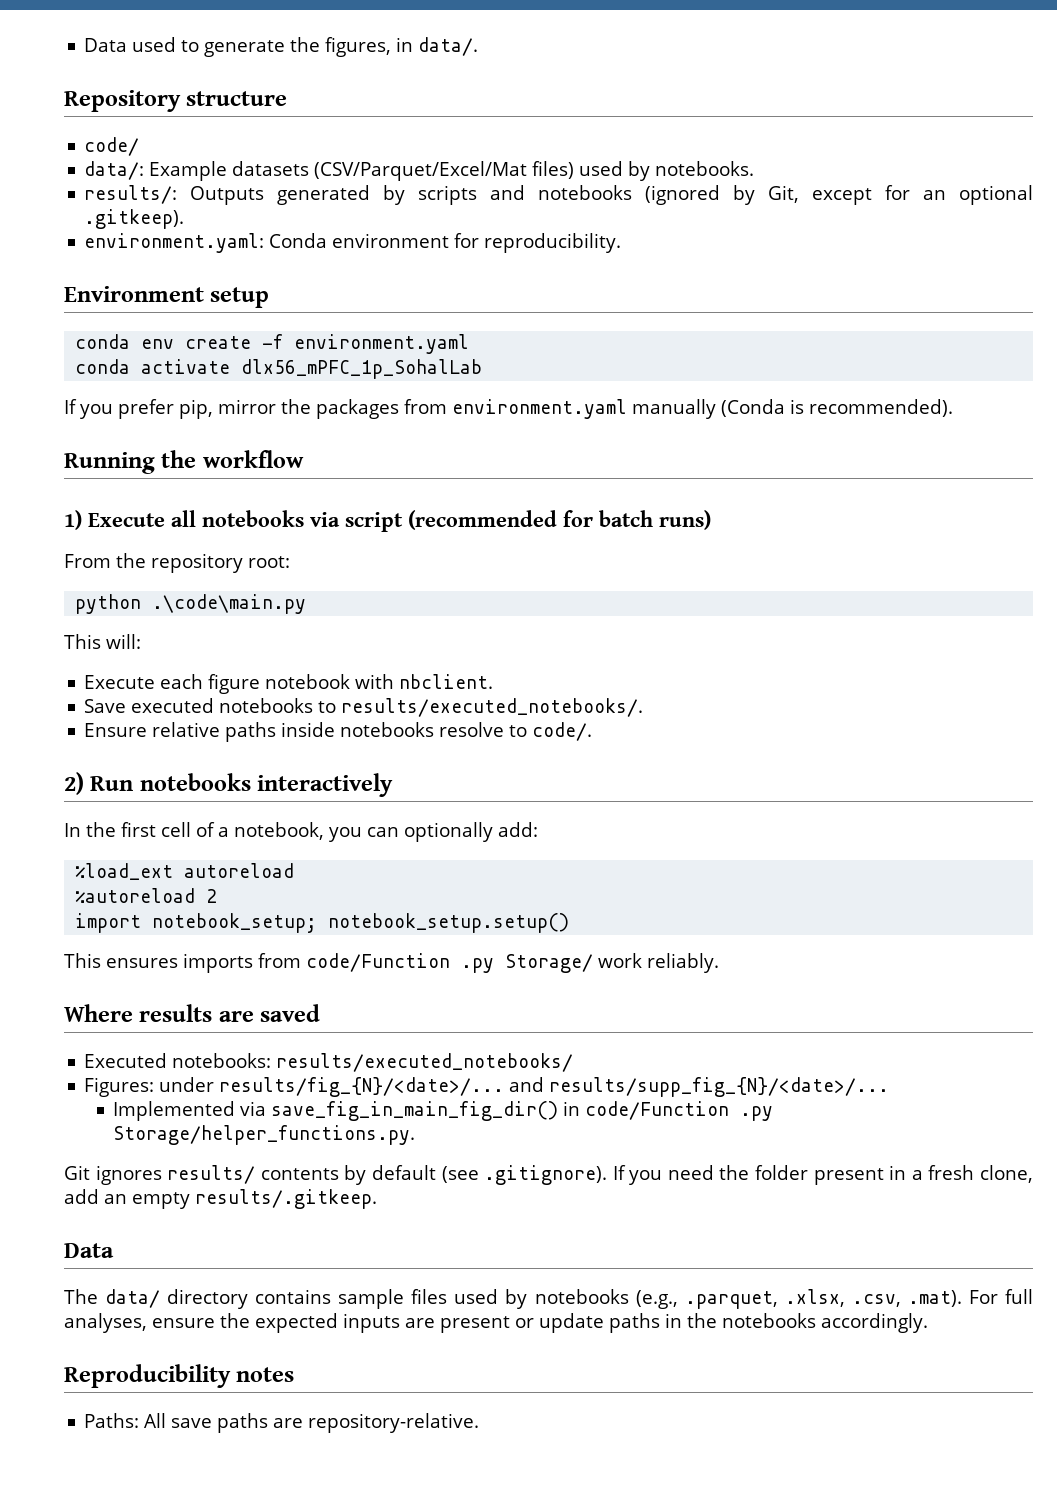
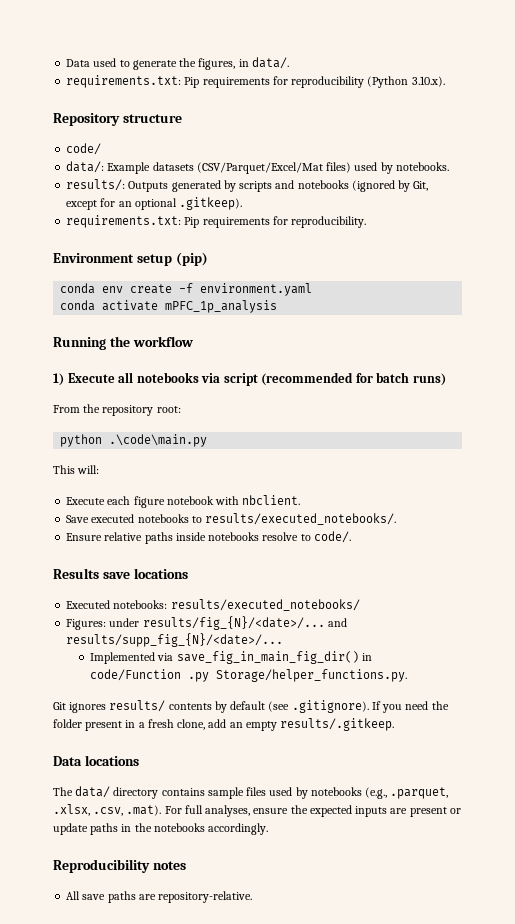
(479, 46) none -> [66,75,445,88] // requirements.txt: Pip requirements for reproducibility (Python 3.10.x).
[84,233,450,253] environment.yaml: Conda environment -> [66,215,270,228] requirements.txt: Pip requirements
(270, 297) none -> [175,252,208,266] (pip)
[241,359,483,379] [64,399,953,419] dlx56_mPFC_1p_SohalLab // If you prefer pip, mirror the packages from environment.yaml manually (Conda is recommended). -> [165,300,278,313] mPFC_1p_analysis
[64,772,394,797] [64,822,538,842] [75,863,295,880] [75,888,218,903] [75,913,570,933] [64,953,719,973] [64,1004,321,1022] 2) Run notebooks interactively // In the first cell of a notebook, you can optionally add: // %load_ext autoreload // %autoreload 2 // import notebook_setup; notebook_setup.setup() // This ensures imports from code/Function .py Storage/ work reliably. // Where results are saved -> [53,568,188,579] Results save locations
(114, 1250) none -> [84,755,139,766] locations
[84,1413,140,1428] Paths: -> (186, 865) none

